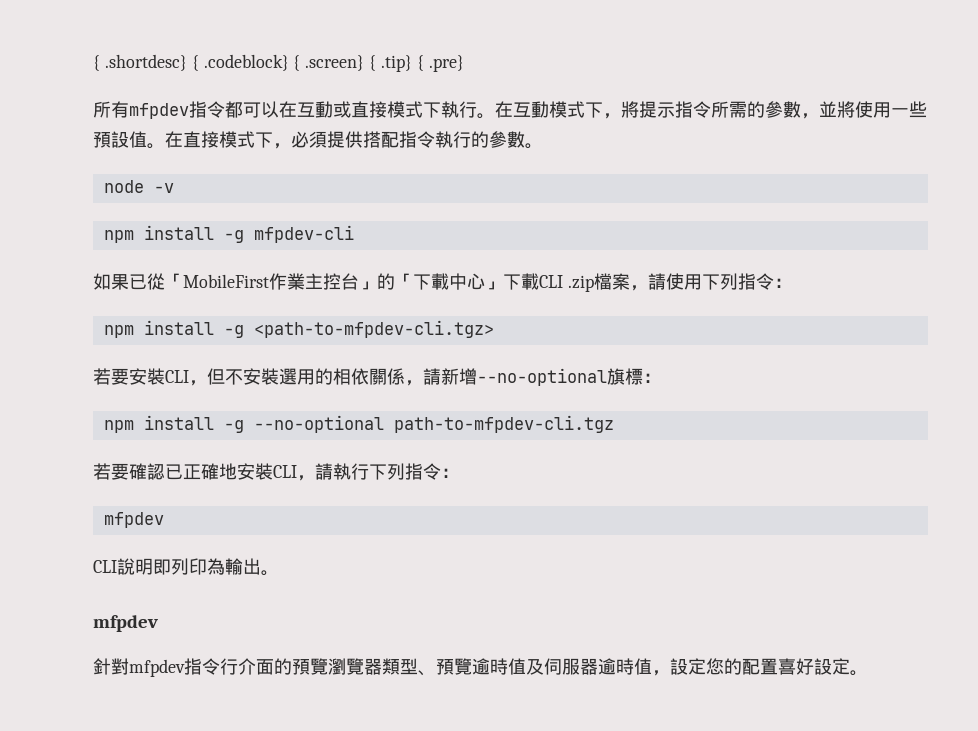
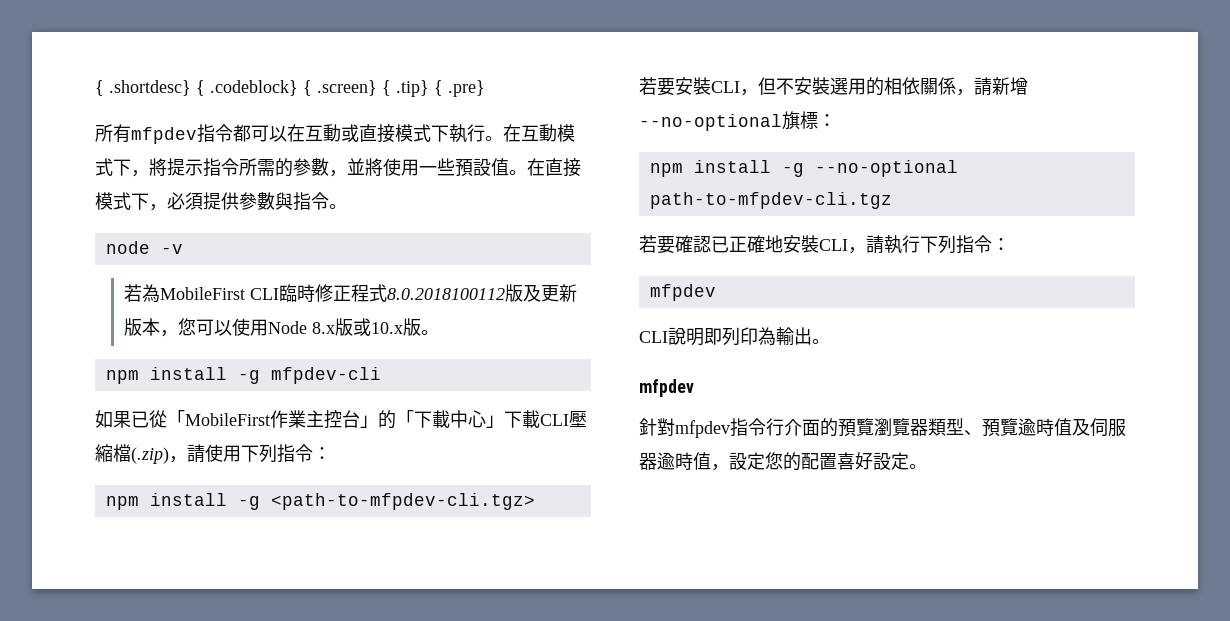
[363,131,543,149] [103,180,174,193] 搭配指令執行的參數。 // node -v -> [239,192,347,211] [105,241,183,254] [123,284,577,303] [123,318,439,337] 參數與指令。 // node -v // 若為MobileFirst CLI臨時修正程式8.0.2018100112版及更新版本，您可以使用Node 8.x版或10.x版。
[567,273,630,292] .zip檔案 -> [569,411,587,428] [95,444,169,464] 壓縮檔(.zip)

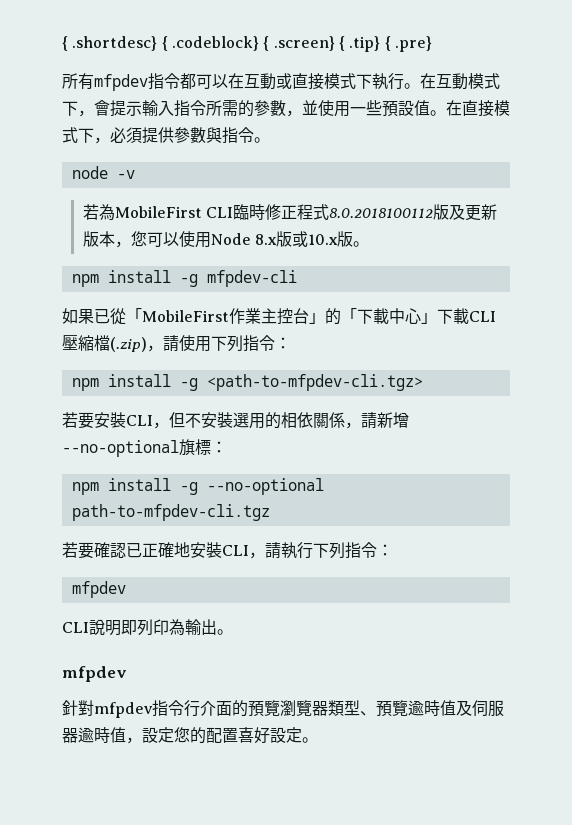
[149,158,203,176] 將提示 -> [94,100,174,117] 會提示輸入
[365,158,383,176] 將 -> (318, 107) none

